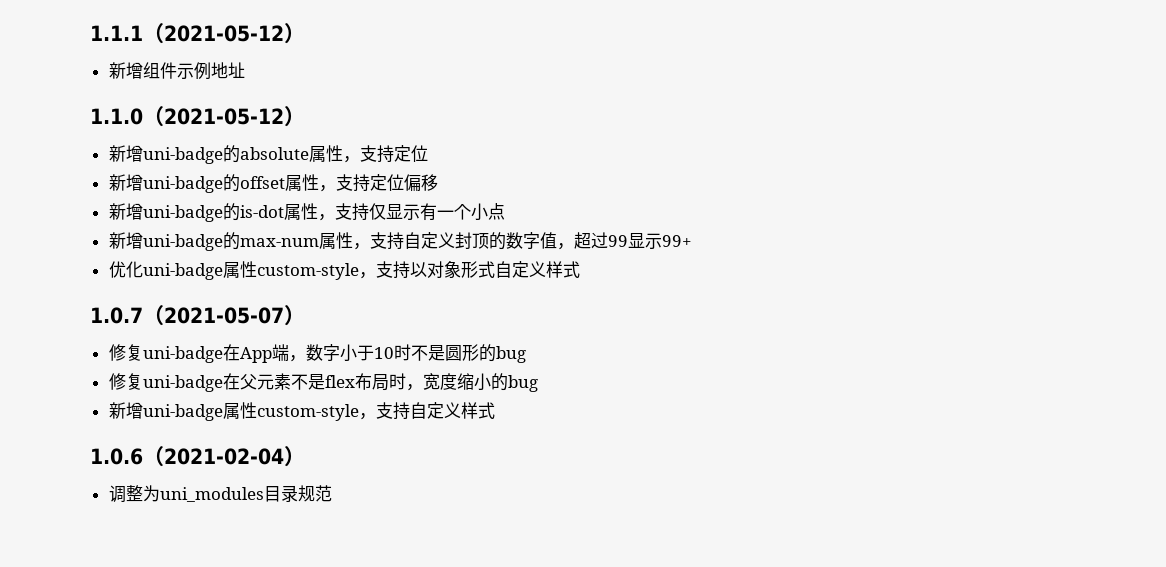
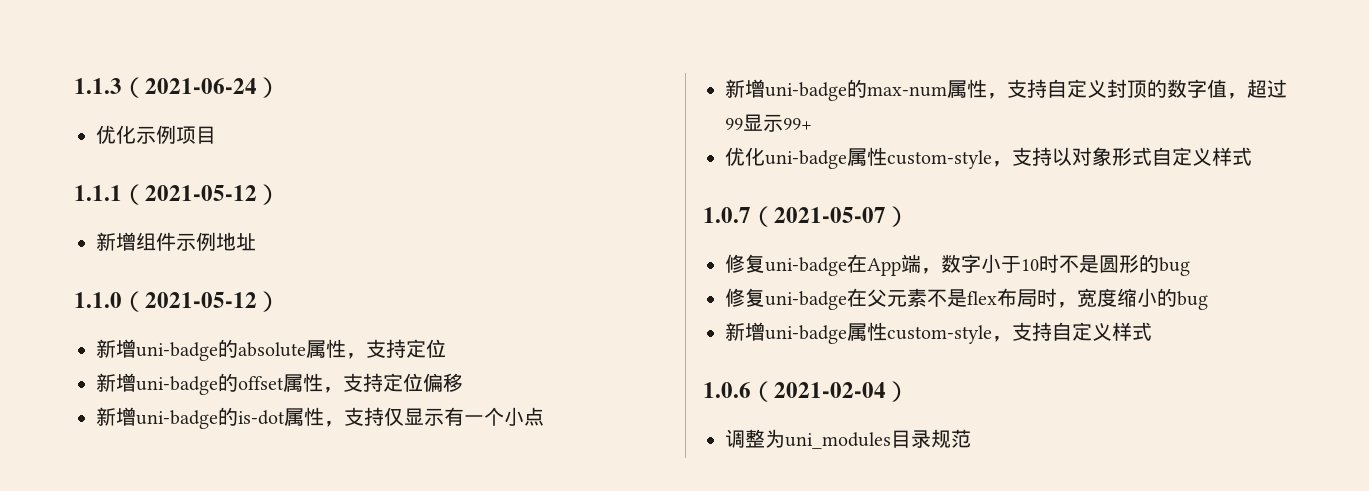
(90, 33) none -> [74,77,280,98] [96,125,216,144] 1.1.3（2021-06-24） // 优化示例项目 //

